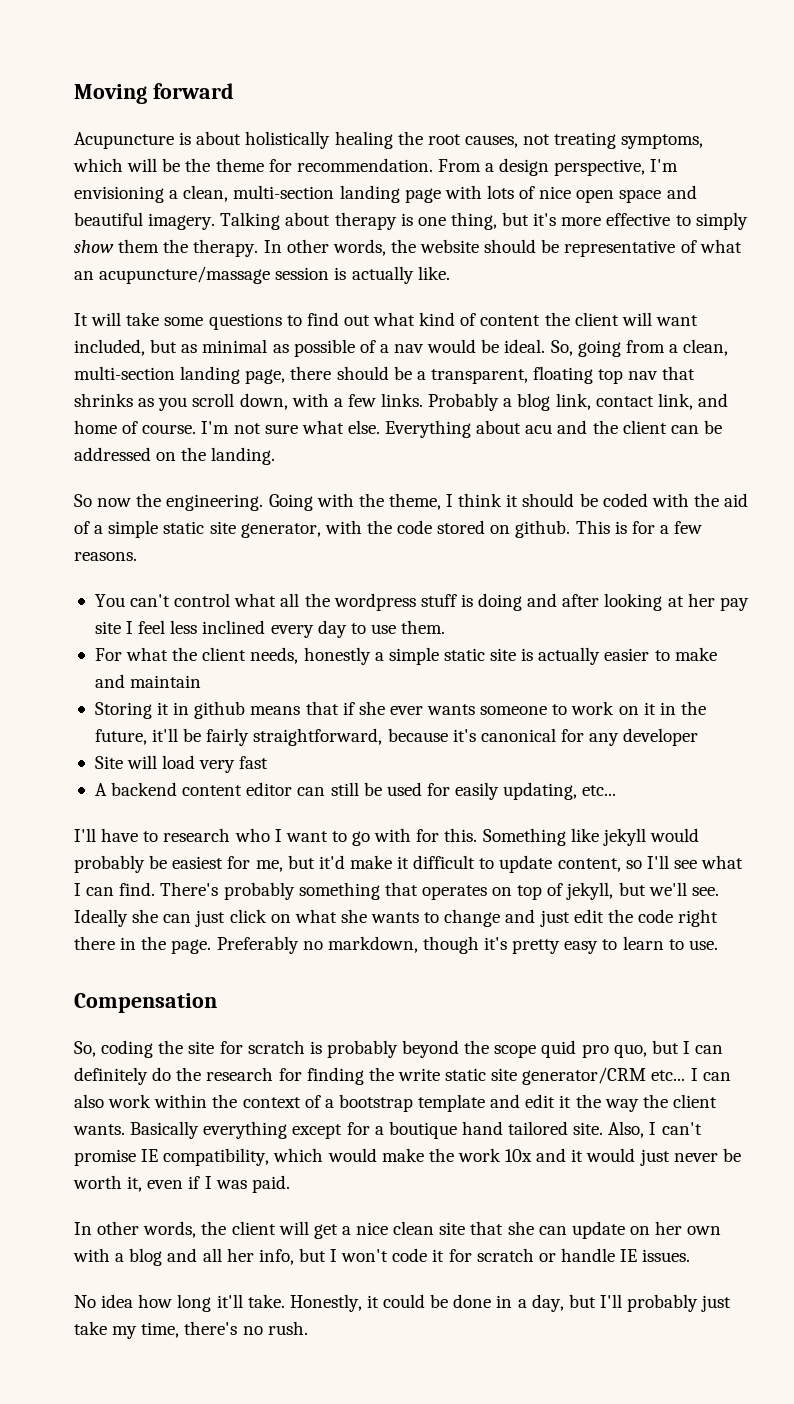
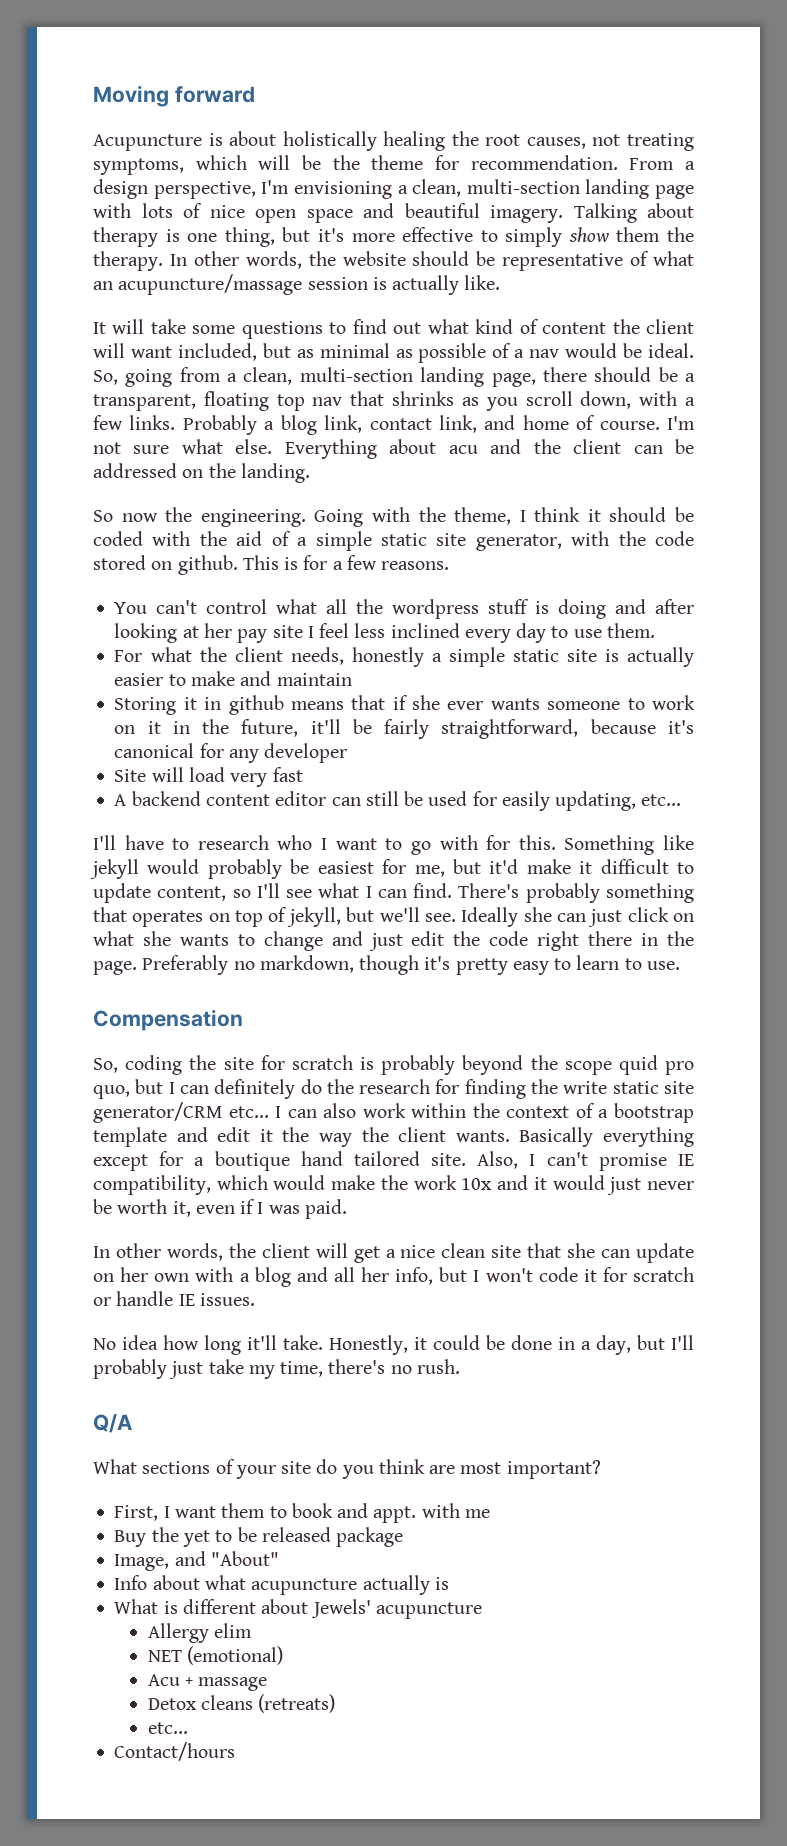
(308, 1328) none -> [93,1414,132,1433] [93,1459,601,1479] [114,1503,490,1523] [114,1527,404,1547] [114,1551,279,1571] [114,1575,449,1595] [114,1599,482,1619] [147,1623,252,1643] [147,1646,283,1665] [147,1674,268,1691] [147,1694,336,1713] [147,1722,188,1734] [114,1742,236,1761] // Q/A // What sections of your site do you think are most important? // First, I want them to book and appt. with me // Buy the yet to be released package // Image, and "About" // Info about what acupuncture actually is // What is different about Jewels' acupuncture // Allergy elim // NET (emotional) // Acu + massage // Detox cleans (retreats) // etc... // Contact/hours

